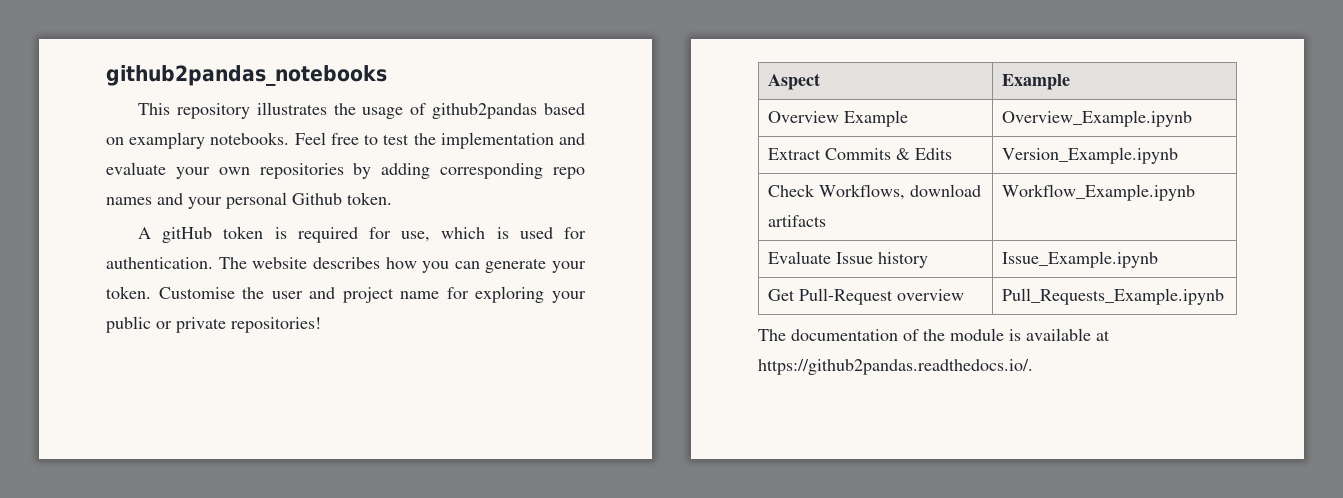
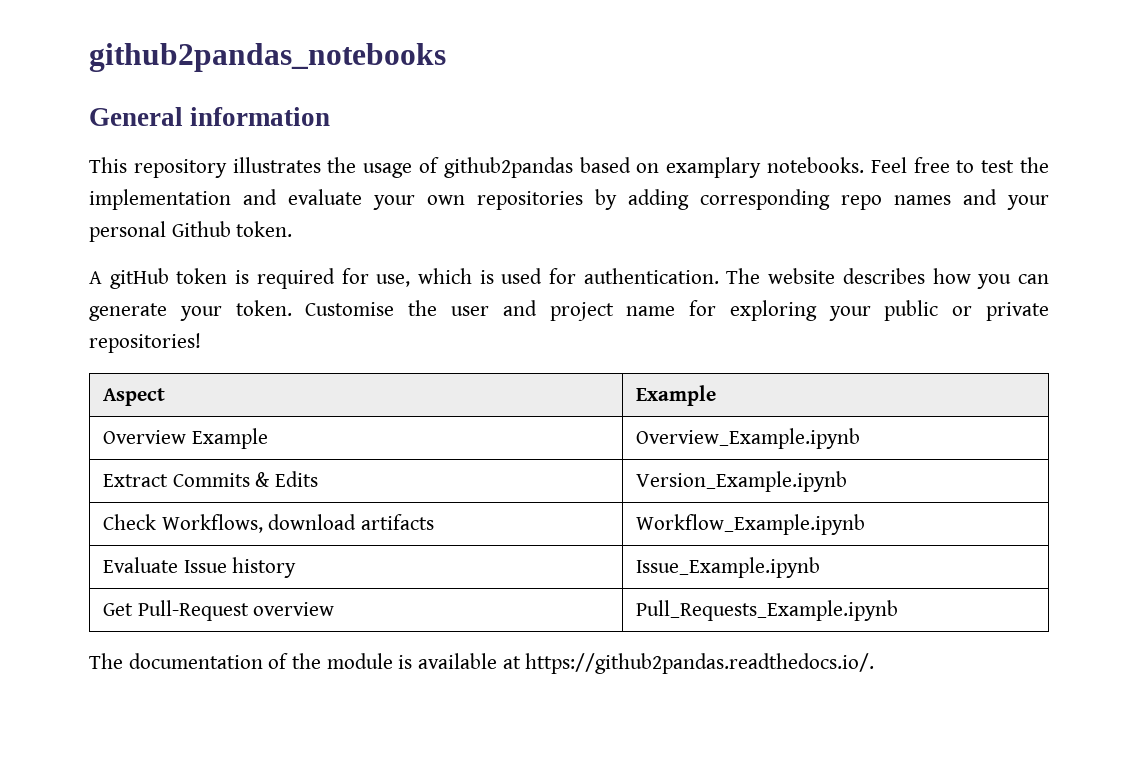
(387, 75) none -> [89,107,331,126] // General information

